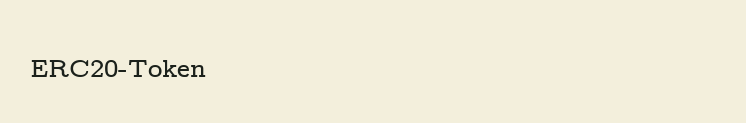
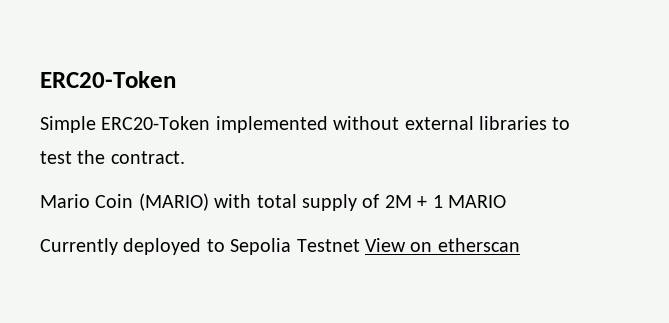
[30,60,206,77] ERC20-Token -> [40,71,176,88] [40,116,571,133] [40,150,185,164] [40,193,506,211] [40,238,520,255] ERC20-Token // Simple ERC20-Token implemented without external libraries to test the contract. // Mario Coin (MARIO) with total supply of 2M + 1 MARIO // Currently deployed to Sepolia Testnet View on etherscan

